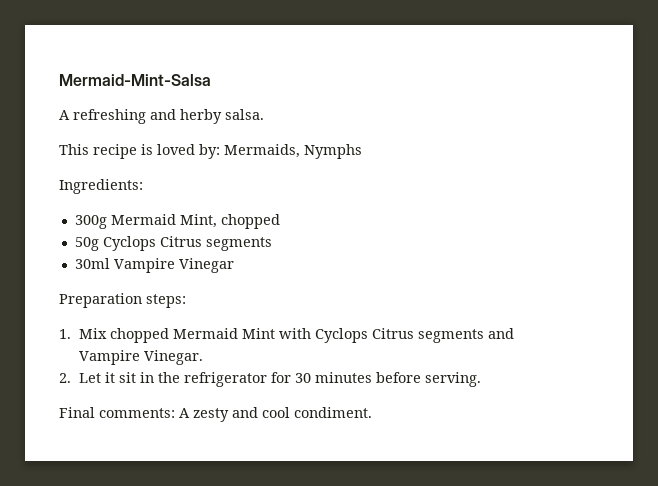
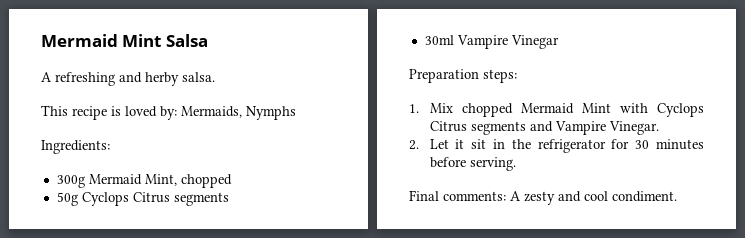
[59,74,211,86] Mermaid-Mint-Salsa -> [41,34,208,47] Mermaid Mint Salsa

